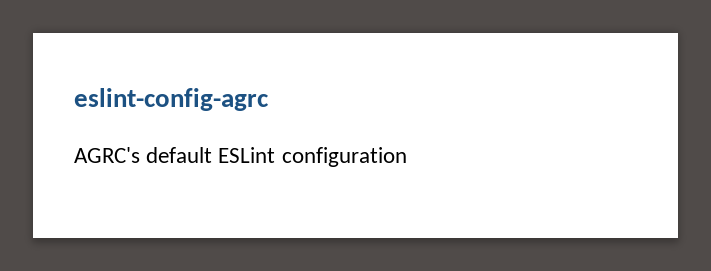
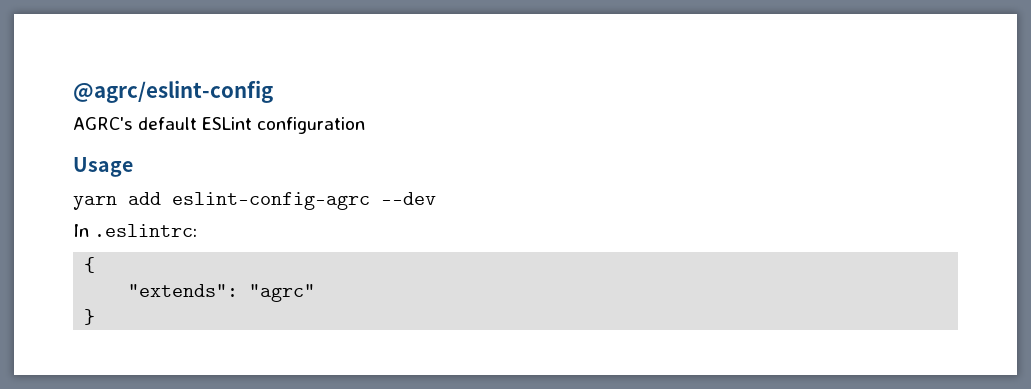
[74,88,269,111] eslint-config-agrc -> [73,80,273,103] @agrc/eslint-config
(407, 157) none -> [73,157,133,177] [73,192,436,210] [73,224,198,237] [84,257,96,273] [128,284,316,302] [84,309,96,325] // Usage // yarn add eslint-config-agrc --dev // In .eslintrc: // { // "extends": "agrc" // }

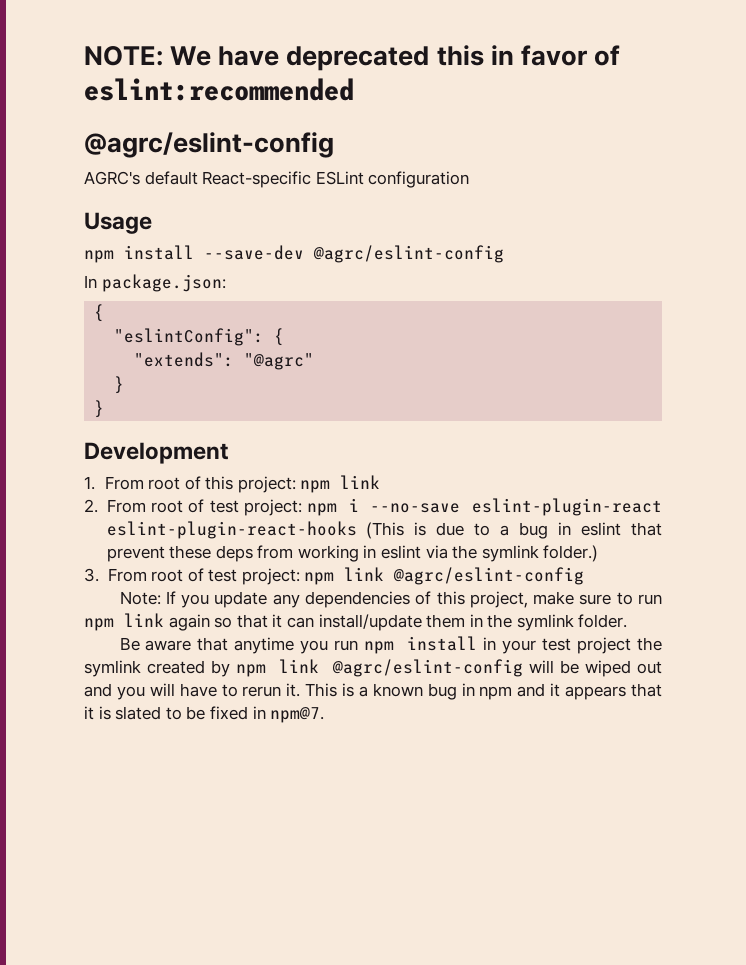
(73, 91) none -> [84,45,621,71] [84,78,354,101] NOTE: We have deprecated this in favor of eslint:recommended //
(198, 123) none -> [202,171,312,188] React-specific
[73,192,436,210] yarn add eslint-config-agrc --dev -> [84,245,504,263] npm install --save-dev @agrc/eslint-config
[94,224,198,237] [84,257,96,273] .eslintrc: // { -> [101,274,226,292] [94,304,105,322] [114,328,285,346] package.json: // { // "eslintConfig": {
[249,284,316,302] [84,309,96,325] "agrc" // } -> [244,353,315,370] [114,376,125,394] [94,400,105,418] [84,442,229,464] [84,475,381,493] [84,498,662,516] [106,521,663,539] [106,545,599,562] [84,567,585,585] [119,591,662,608] [84,613,628,631] [119,636,662,654] [84,659,662,677] [84,683,662,700] [84,706,325,723] "@agrc" // } // } // Development // 1. From root of this project: npm link // 2. From root of test project: npm i --no-save eslint-plugin-react eslint-plugin-react-hooks (This is due to a bug in eslint that prevent these deps from working in eslint via the symlink folder.) // 3. From root of test project: npm link @agrc/eslint-config // Note: If you update any dependencies of this project, make sure to run npm link again so that it can install/update them in the symlink folder. // Be aware that anytime you run npm install in your test project the symlink created by npm link @agrc/eslint-config will be wiped out and you will have to rerun it. This is a known bug in npm and it appears that it is slated to be fixed in npm@7.

